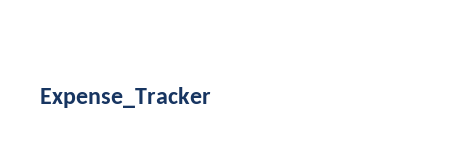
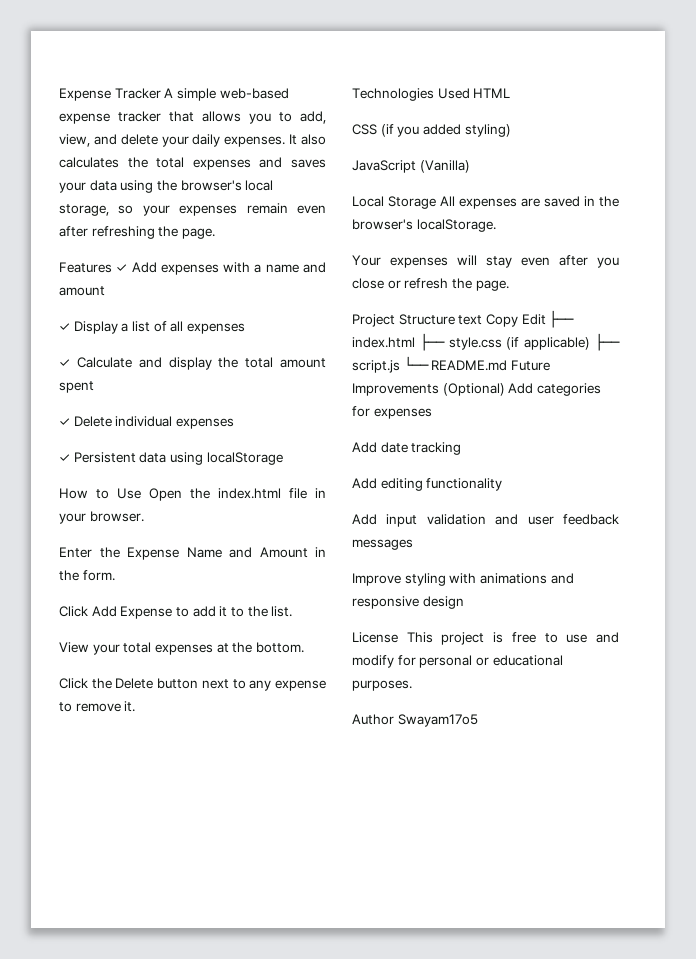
[40,87,211,108] Expense_Tracker -> [59,88,289,101] [59,111,326,124] [59,134,326,147] [59,157,326,170] [59,180,274,193] [59,203,326,216] [59,226,215,239] [59,262,326,275] [59,286,105,296] [59,321,245,334] [59,357,326,370] [59,381,94,393] [59,416,234,429] [59,452,283,465] [59,488,326,501] [59,511,144,524] [59,547,326,560] [59,570,115,581] [59,606,293,619] [59,642,304,655] [59,678,327,691] [59,701,136,712] [352,88,511,101] [352,124,511,137] [352,160,470,173] [352,196,619,209] [352,219,496,232] [352,255,619,268] [352,278,509,291] [352,310,575,328] [352,333,620,351] [352,356,550,373] [352,383,601,396] [352,406,432,419] [352,442,462,455] [352,478,503,491] [352,514,619,527] [352,539,413,550] [352,573,574,586] [352,596,464,609] [352,632,619,645] [352,655,563,668] [352,680,412,691] [352,714,478,727] Expense Tracker A simple web-based expense tracker that allows you to add, view, and delete your daily expenses. It also calculates the total expenses and saves your data using the browser's local storage, so your expenses remain even after refreshing the page. // Features ✓ Add expenses with a name and amount // ✓ Display a list of all expenses // ✓ Calculate and display the total amount spent // ✓ Delete individual expenses // ✓ Persistent data using localStorage // How to Use Open the index.html file in your browser. // Enter the Expense Name and Amount in the form. // Click Add Expense to add it to the list. // View your total expenses at the bottom. // Click the Delete button next to any expense to remove it. // Technologies Used HTML // CSS (if you added styling) // JavaScript (Vanilla) // Local Storage All expenses are saved in the browser's localStorage. // Your expenses will stay even after you close or refresh the page. // Project Structure text Copy Edit ├── index.html ├── style.css (if applicable) ├── script.js └── README.md Future Improvements (Optional) Add categories for expenses // Add date tracking // Add editing functionality // Add input validation and user feedback messages // Improve styling with animations and responsive design // License This project is free to use and modify for personal or educational purposes. // Author Swayam17o5

